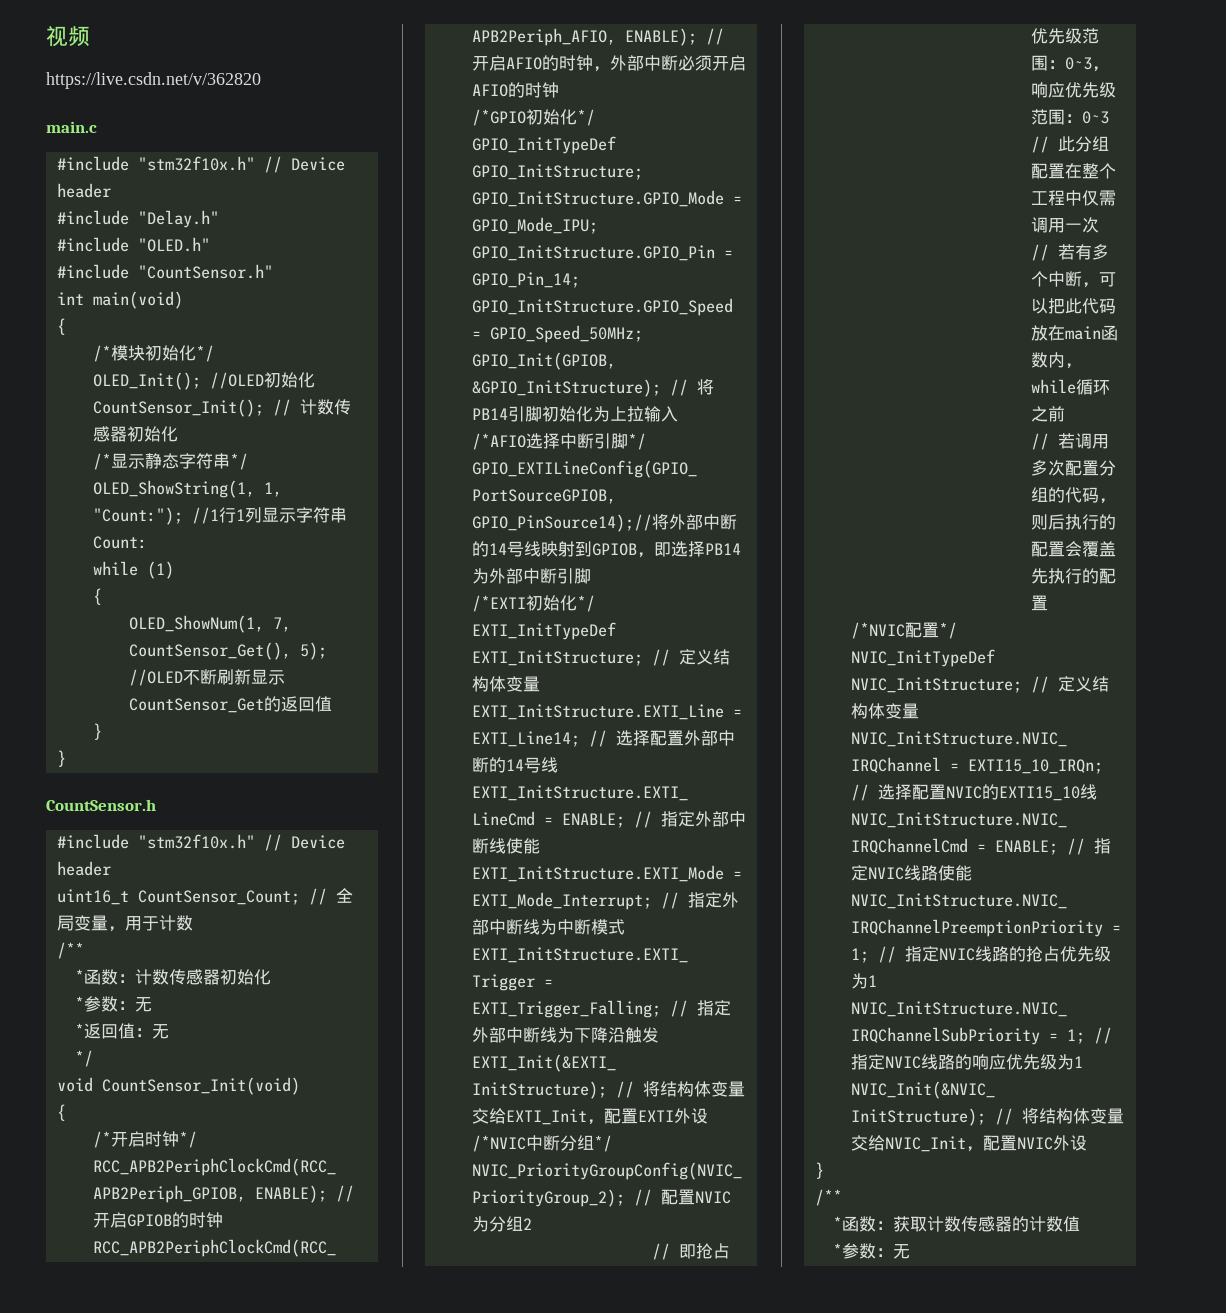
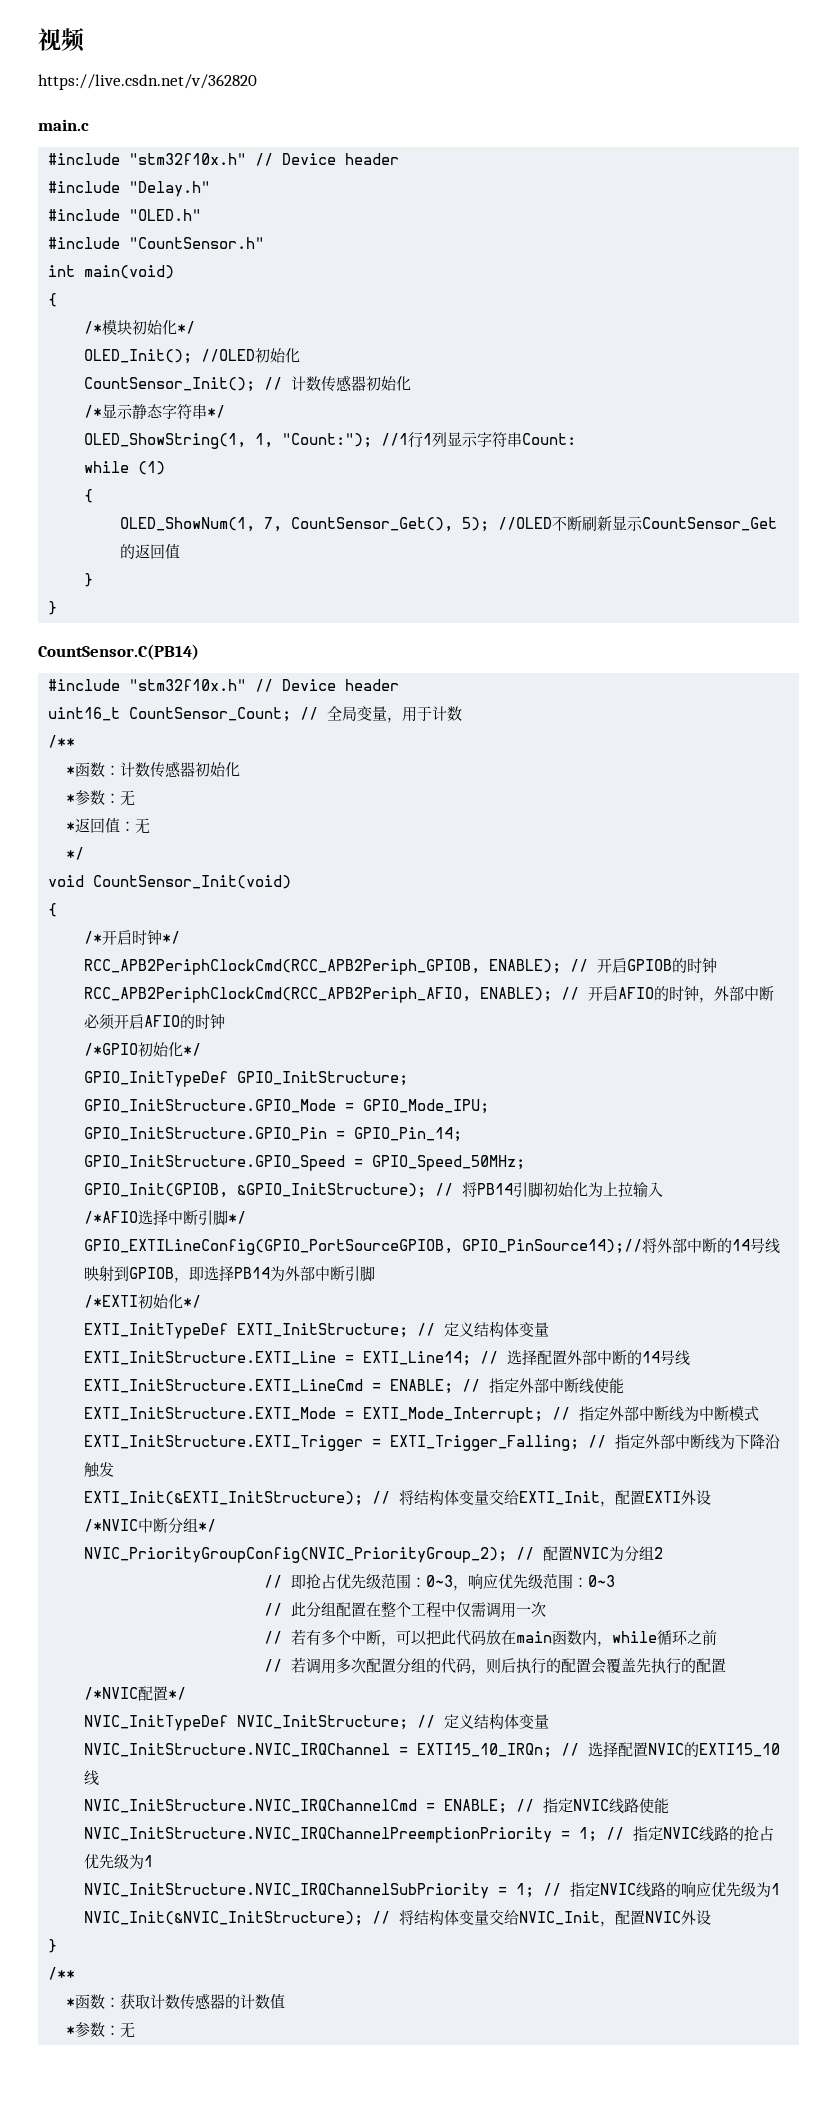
[46,799,156,811] CountSensor.h -> [38,644,199,660] CountSensor.C(PB14)

